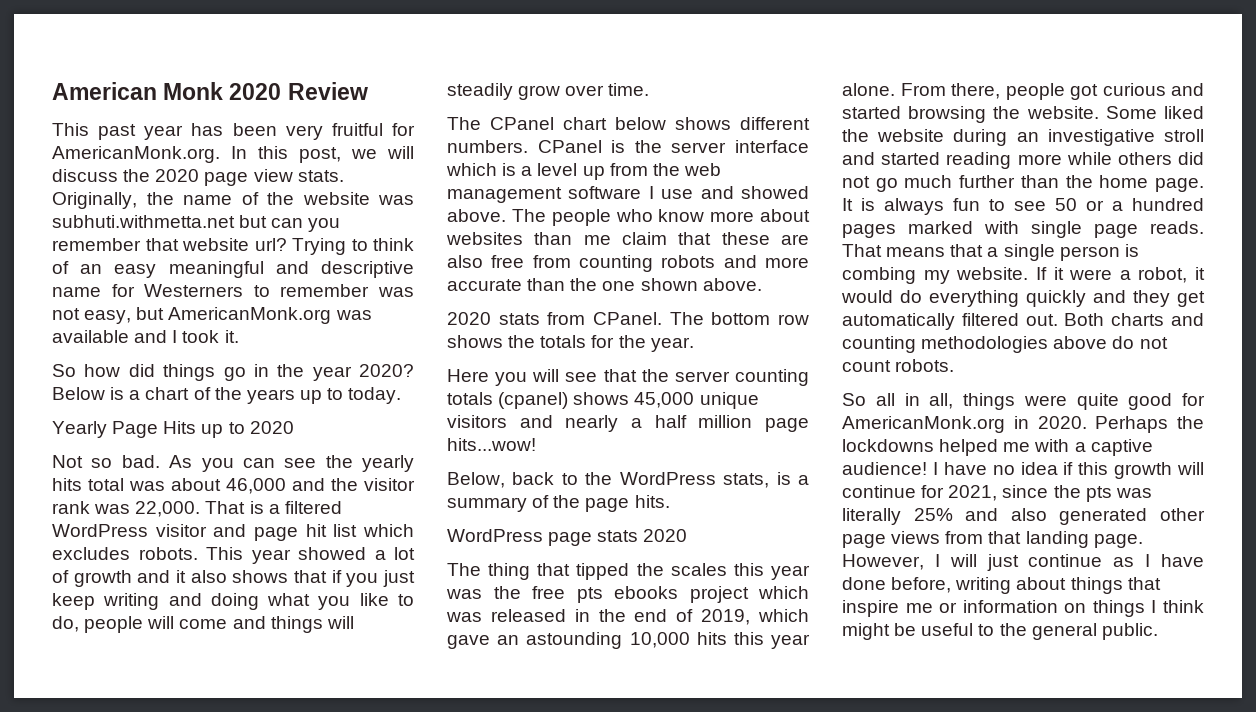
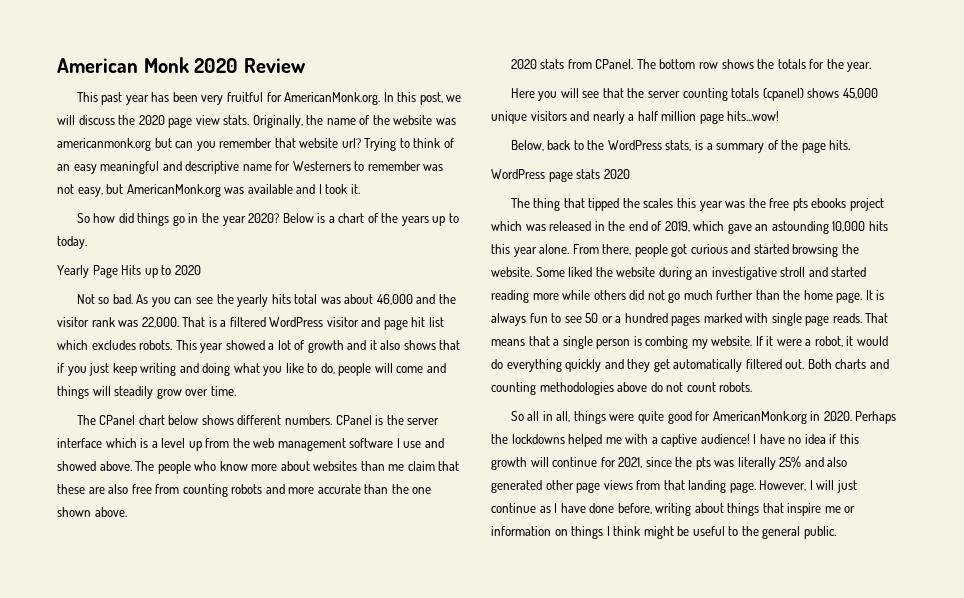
[52,215,235,228] subhuti.withmetta.net -> [57,138,151,151] americanmonk.org

